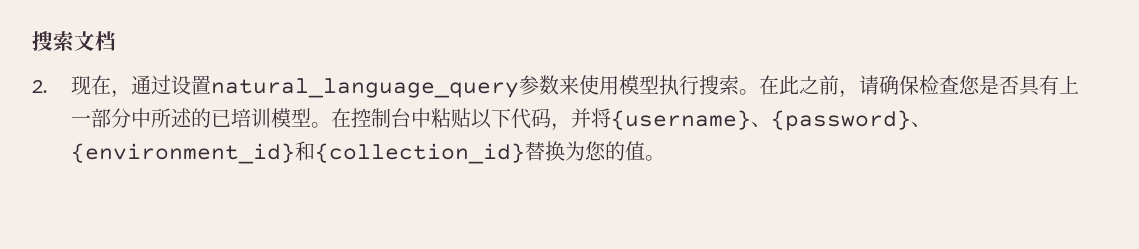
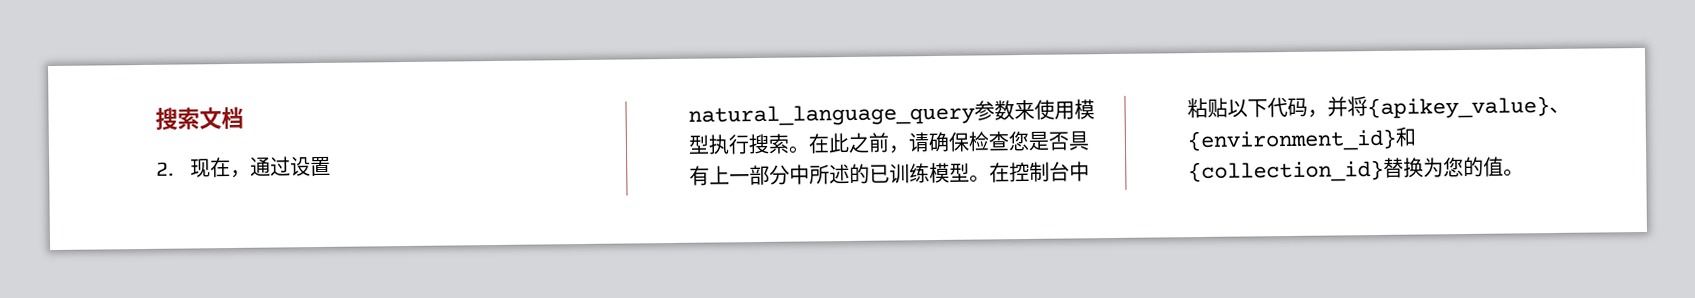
[230,108,271,128] 培训 -> [888,163,930,184] 训练
[610,110,911,131] {username}、{password} -> [1366,96,1550,120] {apikey_value}

